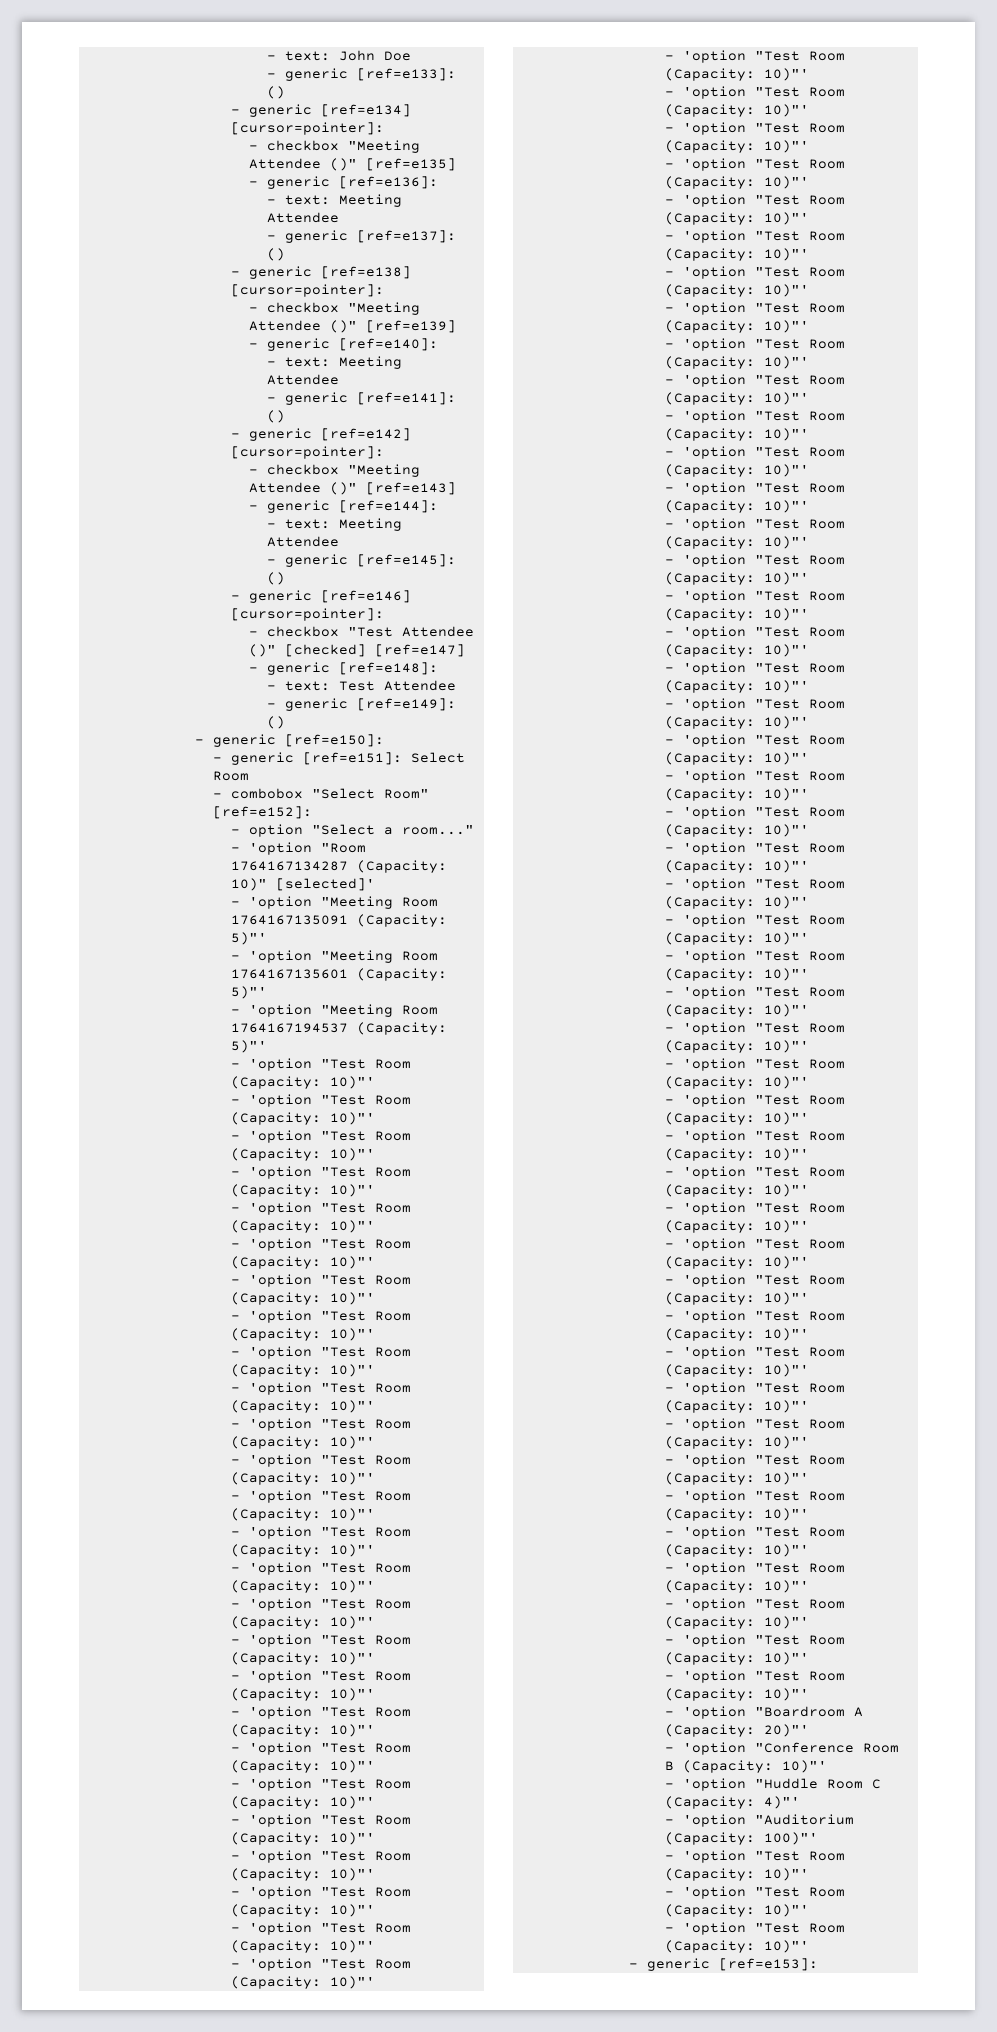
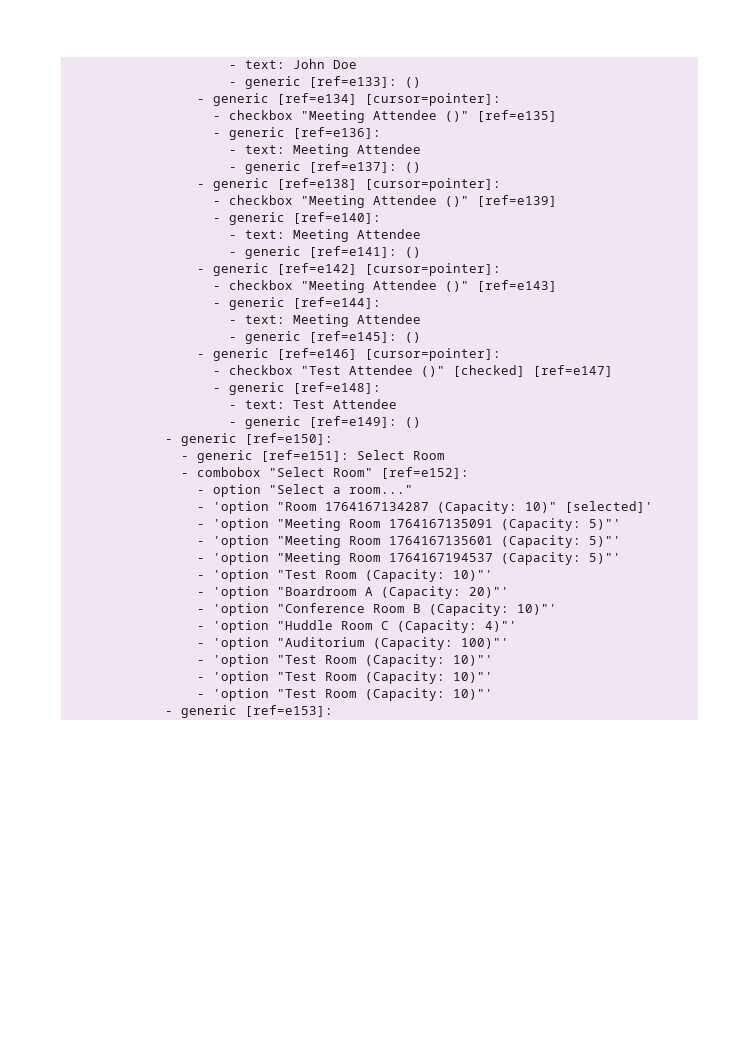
[230,1094,411,1107] [230,1112,375,1125] [230,1130,411,1143] [230,1148,375,1161] [230,1166,411,1179] [230,1184,375,1197] [230,1202,411,1215] [230,1220,375,1233] [230,1238,411,1251] [230,1256,375,1269] [230,1274,411,1287] [230,1292,375,1305] [230,1310,411,1323] [230,1328,375,1341] [230,1346,411,1359] [230,1364,375,1377] [230,1382,411,1395] [230,1400,375,1413] [230,1418,411,1431] [230,1436,375,1449] [230,1454,411,1467] [230,1472,375,1485] [230,1490,411,1503] [230,1508,375,1521] [230,1526,411,1539] [230,1544,375,1557] [230,1562,411,1575] [230,1580,375,1593] [230,1598,411,1611] [230,1616,375,1629] [230,1634,411,1647] [230,1652,375,1665] [230,1670,411,1683] [230,1688,375,1701] [230,1706,411,1719] [230,1724,375,1737] [230,1742,411,1755] [230,1760,375,1773] [230,1778,411,1791] [230,1796,375,1809] [230,1814,411,1827] [230,1832,375,1845] [230,1850,411,1863] [230,1868,375,1881] [230,1886,411,1899] [230,1904,375,1917] [230,1922,411,1935] [230,1940,375,1953] [230,1958,411,1971] [230,1976,375,1989] [664,50,845,63] [664,68,809,81] [664,86,845,99] [664,104,809,117] [664,122,845,135] [664,140,809,153] [664,158,845,171] [664,176,809,189] [664,194,845,207] [664,212,809,225] [664,230,845,243] [664,248,809,261] [664,266,845,279] [664,284,809,297] [664,302,845,315] [664,320,809,333] [664,338,845,351] [664,356,809,369] [664,374,845,387] [664,392,809,405] [664,410,845,423] [664,428,809,441] [664,446,845,459] [664,464,809,477] [664,482,845,495] [664,500,809,513] [664,518,845,531] [664,536,809,549] [664,554,845,567] [664,572,809,585] [664,590,845,603] [664,608,809,621] [664,626,845,639] [664,644,809,657] [664,662,845,675] [664,680,809,693] [664,698,845,711] [664,716,809,729] [664,734,845,747] [664,752,809,765] [664,770,845,783] [664,788,809,801] [664,806,845,819] [664,824,809,837] [664,842,845,855] [664,860,809,873] [664,878,845,891] [664,896,809,909] [664,914,845,927] [664,932,809,945] [664,950,845,963] [664,968,809,981] [664,986,845,999] [664,1004,809,1017] [664,1022,845,1035] [664,1040,809,1053] [664,1058,845,1071] [664,1076,809,1089] [664,1094,845,1107] [664,1112,809,1125] [664,1130,845,1143] [664,1148,809,1161] [664,1166,845,1179] [664,1184,809,1197] [664,1202,845,1215] [664,1220,809,1233] [664,1238,845,1251] [664,1256,809,1269] [664,1274,845,1287] [664,1292,809,1305] [664,1310,845,1323] [664,1328,809,1341] [664,1346,845,1359] [664,1364,809,1377] [664,1382,845,1395] [664,1400,809,1413] [664,1418,845,1431] [664,1436,809,1449] [664,1454,845,1467] [664,1472,809,1485] [664,1490,845,1503] [664,1508,809,1521] [664,1526,845,1539] [664,1544,809,1557] [664,1562,845,1575] [664,1580,809,1593] [664,1598,845,1611] [664,1616,809,1629] [664,1634,845,1647] [664,1652,809,1665] [664,1670,845,1683] [664,1688,809,1701] // - 'option "Test Room (Capacity: 10)"' // - 'option "Test Room (Capacity: 10)"' // - 'option "Test Room (Capacity: 10)"' // - 'option "Test Room (Capacity: 10)"' // - 'option "Test Room (Capacity: 10)"' // - 'option "Test Room (Capacity: 10)"' // - 'option "Test Room (Capacity: 10)"' // - 'option "Test Room (Capacity: 10)"' // - 'option "Test Room (Capacity: 10)"' // - 'option "Test Room (Capacity: 10)"' // - 'option "Test Room (Capacity: 10)"' // - 'option "Test Room (Capacity: 10)"' // - 'option "Test Room (Capacity: 10)"' // - 'option "Test Room (Capacity: 10)"' // - 'option "Test Room (Capacity: 10)"' // - 'option "Test Room (Capacity: 10)"' // - 'option "Test Room (Capacity: 10)"' // - 'option "Test Room (Capacity: 10)"' // - 'option "Test Room (Capacity: 10)"' // - 'option "Test Room (Capacity: 10)"' // - 'option "Test Room (Capacity: 10)"' // - 'option "Test Room (Capacity: 10)"' // - 'option "Test Room (Capacity: 10)"' // - 'option "Test Room (Capacity: 10)"' // - 'option "Test Room (Capacity: 10)"' // - 'option "Test Room (Capacity: 10)"' // - 'option "Test Room (Capacity: 10)"' // - 'option "Test Room (Capacity: 10)"' // - 'option "Test Room (Capacity: 10)"' // - 'option "Test Room (Capacity: 10)"' // - 'option "Test Room (Capacity: 10)"' // - 'option "Test Room (Capacity: 10)"' // - 'option "Test Room (Capacity: 10)"' // - 'option "Test Room (Capacity: 10)"' // - 'option "Test Room (Capacity: 10)"' // - 'option "Test Room (Capacity: 10)"' // - 'option "Test Room (Capacity: 10)"' // - 'option "Test Room (Capacity: 10)"' // - 'option "Test Room (Capacity: 10)"' // - 'option "Test Room (Capacity: 10)"' // - 'option "Test Room (Capacity: 10)"' // - 'option "Test Room (Capacity: 10)"' // - 'option "Test Room (Capacity: 10)"' // - 'option "Test Room (Capacity: 10)"' // - 'option "Test Room (Capacity: 10)"' // - 'option "Test Room (Capacity: 10)"' // - 'option "Test Room (Capacity: 10)"' // - 'option "Test Room (Capacity: 10)"' // - 'option "Test Room (Capacity: 10)"' // - 'option "Test Room (Capacity: 10)"' // - 'option "Test Room (Capacity: 10)"' // - 'option "Test Room (Capacity: 10)"' // - 'option "Test Room (Capacity: 10)"' // - 'option "Test Room (Capacity: 10)"' // - 'option "Test Room (Capacity: 10)"' // - 'option "Test Room (Capacity: 10)"' // - 'option "Test Room (Capacity: 10)"' // - 'option "Test Room (Capacity: 10)"' // - 'option "Test Room (Capacity: 10)"' // - 'option "Test Room (Capacity: 10)"' // - 'option "Test Room (Capacity: 10)"' // - 'option "Test Room (Capacity: 10)"' // - 'option "Test Room (Capacity: 10)"' // - 'option "Test Room (Capacity: 10)"' // - 'option "Test Room (Capacity: 10)"' // - 'option "Test Room (Capacity: 10)"' // - 'option "Test Room (Capacity: 10)"' // - 'option "Test Room (Capacity: 10)"' // - 'option "Test Room (Capacity: 10)"' // - 'option "Test Room (Capacity: 10)"' // - 'option "Test Room (Capacity: 10)"' -> (493, 575) none

